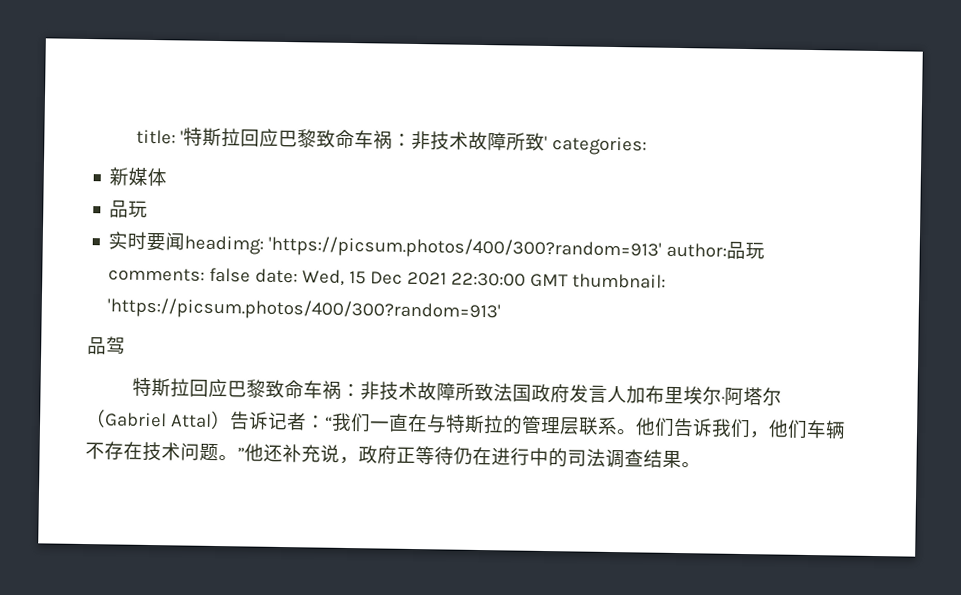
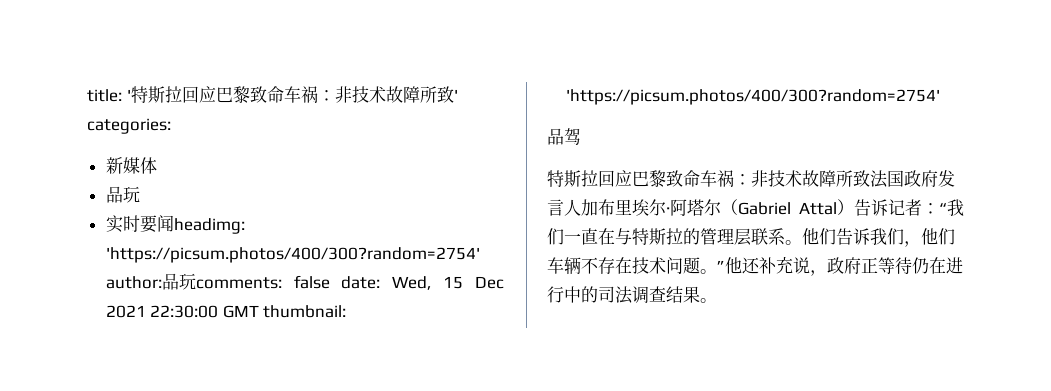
[268,235,663,261] 'https://picsum.photos/400/300?random=913' -> [105,247,480,263] 'https://picsum.photos/400/300?random=2754'
[107,297,502,323] 'https://picsum.photos/400/300?random=913' -> [565,89,940,105] 'https://picsum.photos/400/300?random=2754'

